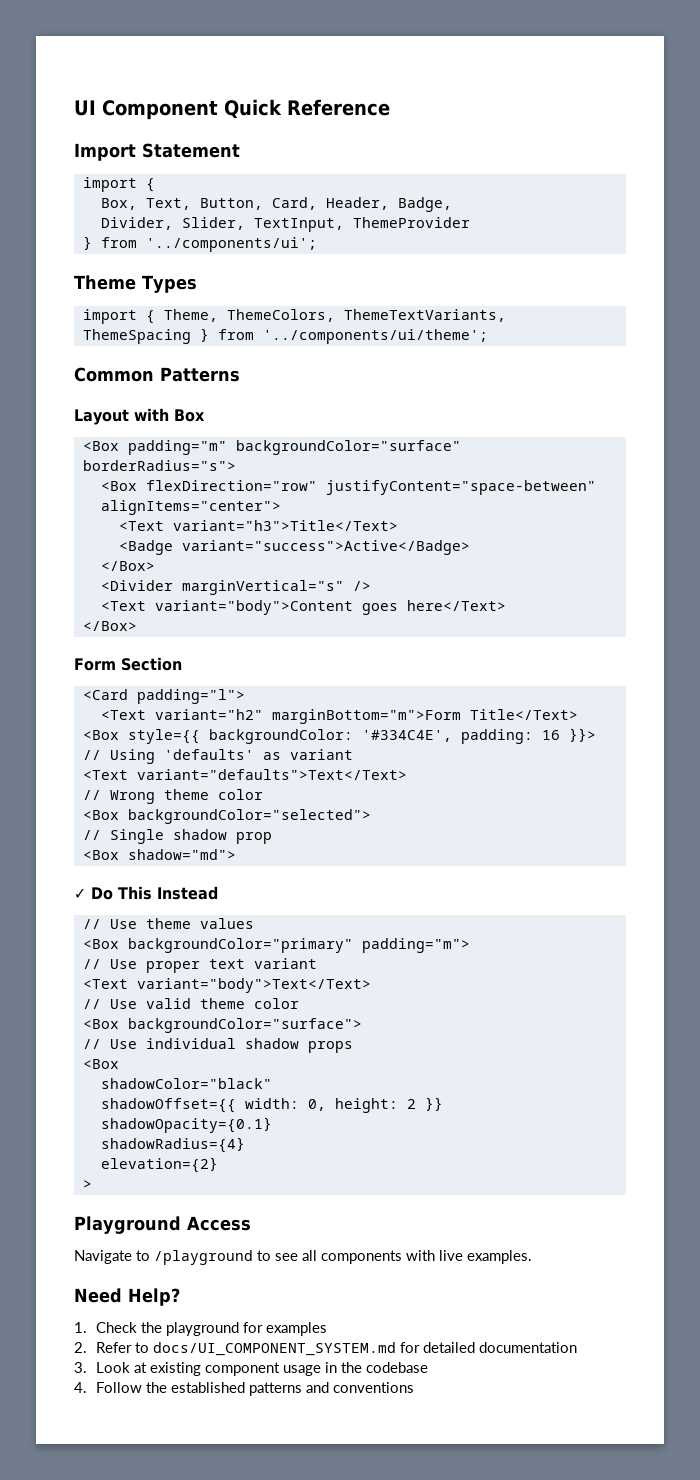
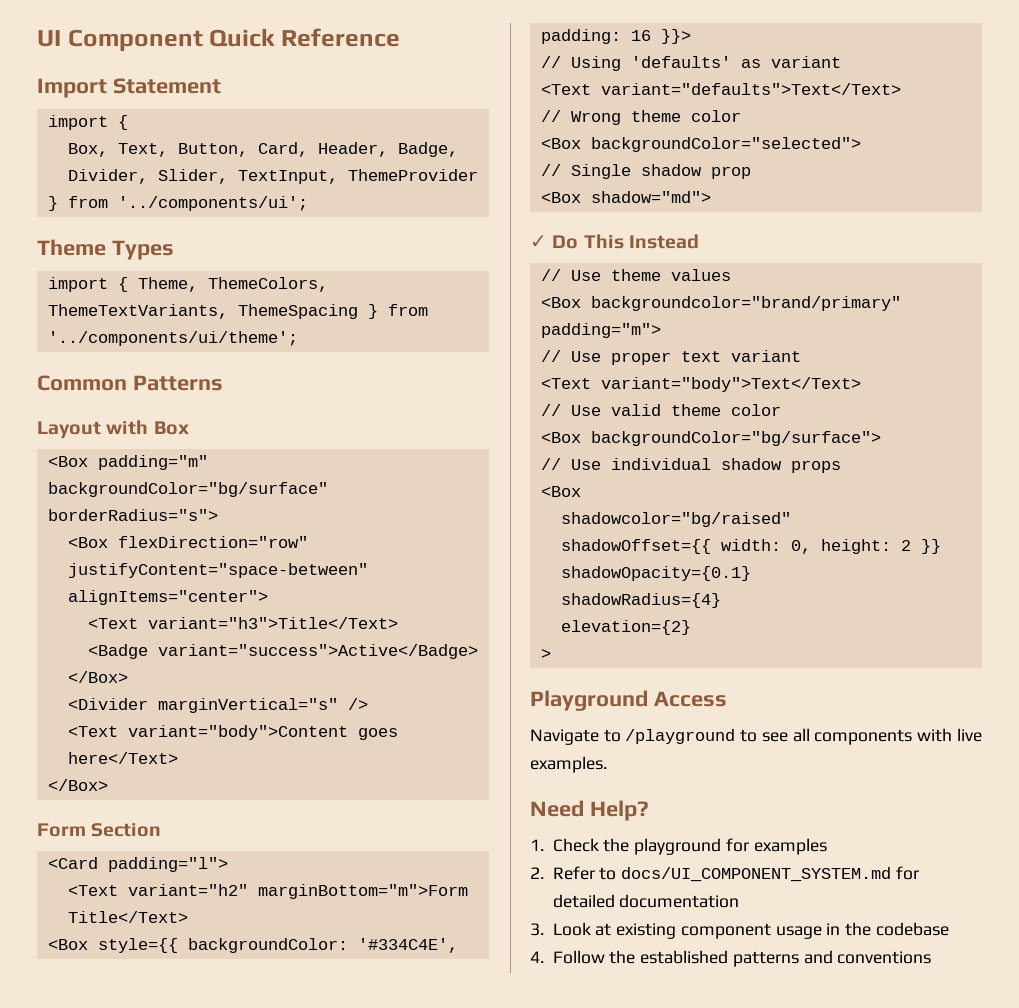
[235,440,461,455] backgroundColor="surface" -> [47,482,328,497] backgroundColor="bg/surface"
[127,938,353,953] backgroundColor="primary" -> [590,296,901,311] backgroundcolor="brand/primary"
[127,1018,362,1033] backgroundColor="surface"> -> [590,431,881,446] backgroundColor="bg/surface">
[100,1078,272,1089] shadowColor="black" -> [560,512,791,527] shadowcolor="bg/raised"

